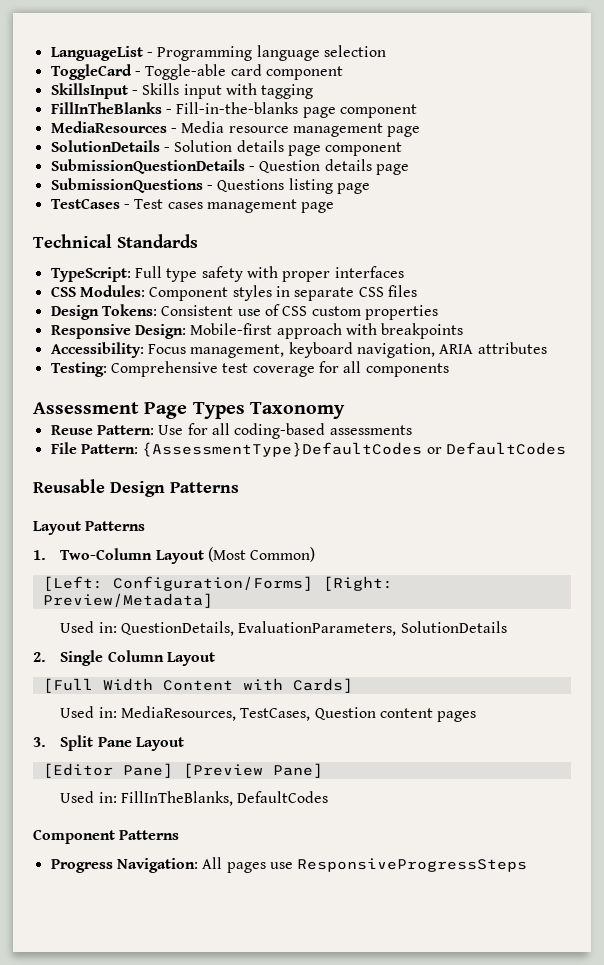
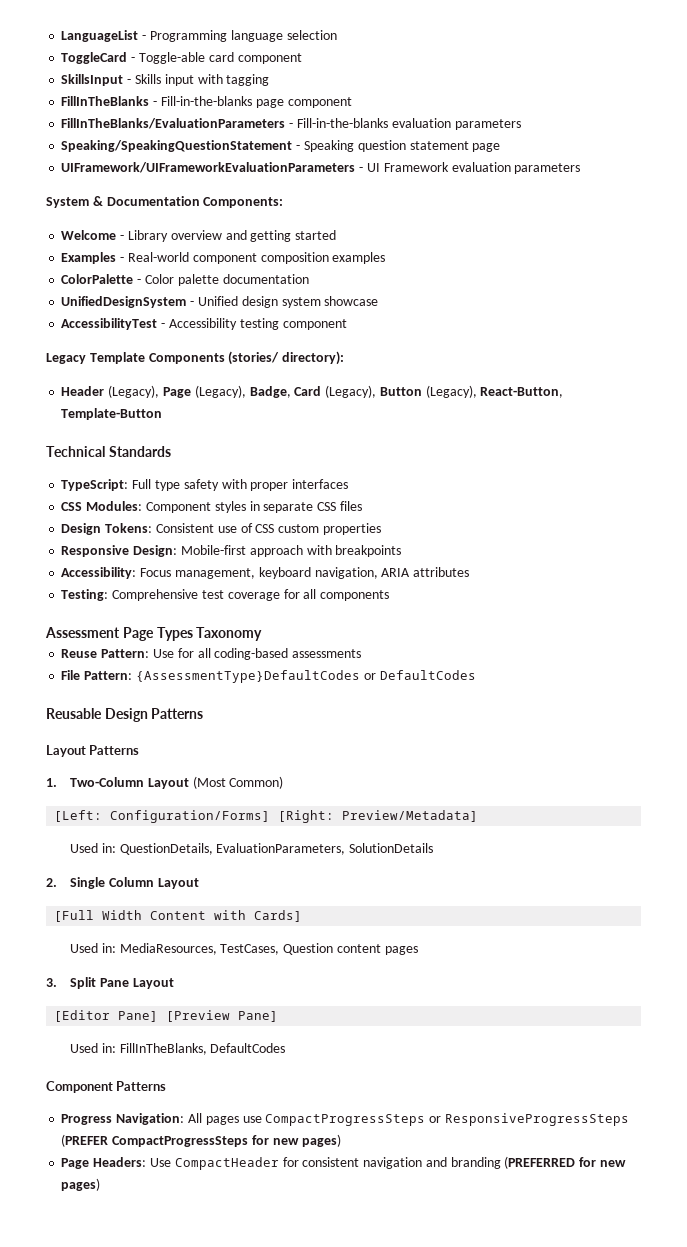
[50,121,421,137] [50,140,403,156] [50,159,409,175] [50,178,370,194] [50,198,335,213] MediaResources - Media resource management page // SolutionDetails - Solution details page component // SubmissionQuestionDetails - Question details page // SubmissionQuestions - Questions listing page // TestCases - Test cases management page -> [61,118,521,130] [61,140,501,152] [61,162,581,174] [46,196,284,208] [61,230,337,242] [61,252,386,264] [61,274,309,286] [61,296,379,308] [61,318,347,330] [46,351,345,365] [61,385,564,398] [61,408,163,420] FillInTheBlanks/EvaluationParameters - Fill-in-the-blanks evaluation parameters // Speaking/SpeakingQuestionStatement - Speaking question statement page // UIFramework/UIFrameworkEvaluationParameters - UI Framework evaluation parameters // System & Documentation Components: // Welcome - Library overview and getting started // Examples - Real-world component composition examples // ColorPalette - Color palette documentation // UnifiedDesignSystem - Unified design system showcase // AccessibilityTest - Accessibility testing component // Legacy Template Components (stories/ directory): // Header (Legacy), Page (Legacy), Badge, Card (Legacy), Button (Legacy), React-Button, Template-Button
[297,858,528,872] ResponsiveProgressSteps -> [265,1113,629,1126] [61,1134,341,1147] [61,1156,626,1170] [61,1178,101,1191] CompactProgressSteps or ResponsiveProgressSteps (PREFER CompactProgressSteps for new pages) // Page Headers: Use CompactHeader for consistent navigation and branding (PREFERRED for new pages)

